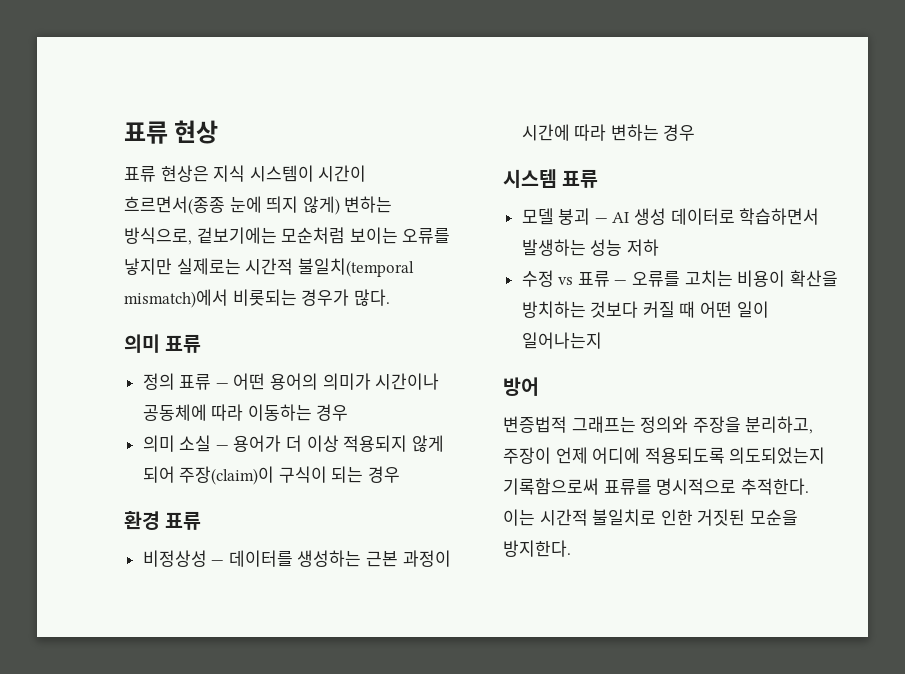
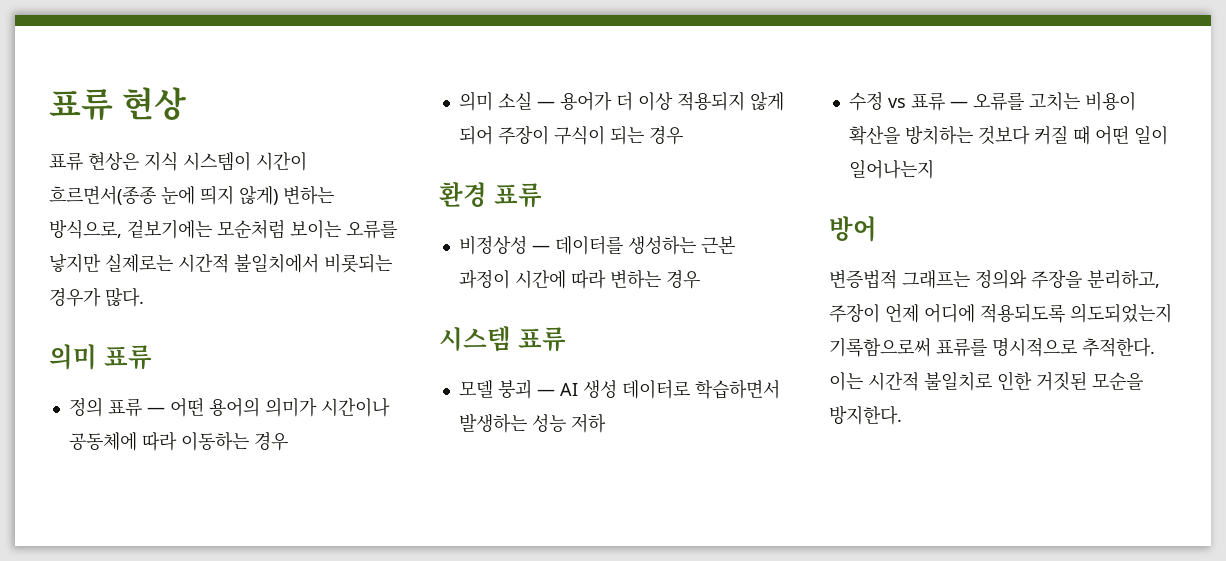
[297,258,414,277] [124,289,228,308] 불일치(temporal mismatch)에서 -> [234,254,319,273] 불일치에서
[179,466,275,485] 주장(claim)이 -> [497,126,549,145] 주장이

